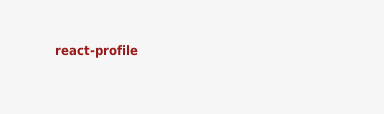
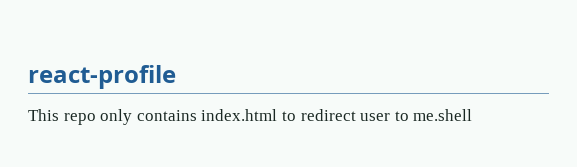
(138, 51) none -> [28,109,473,125] // This repo only contains index.html to redirect user to me.shell

